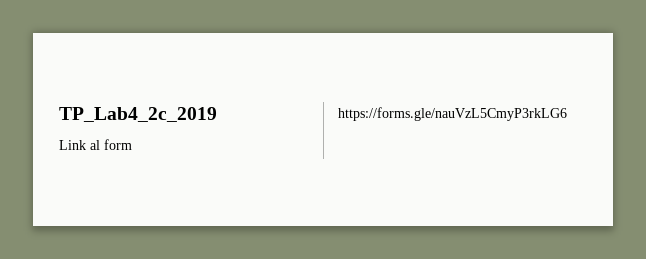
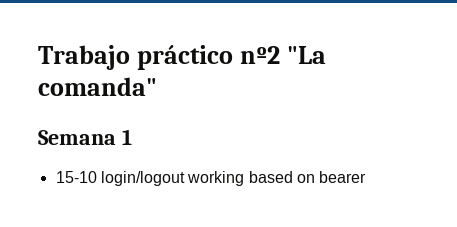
[59,107,217,122] [59,139,132,150] [338,107,567,121] TP_Lab4_2c_2019 // Link al form https://forms.gle/nauVzL5CmyP3rkLG6 -> [38,45,326,70] [38,77,157,96] [38,129,132,145] [55,171,367,186] Trabajo práctico nº2 "La comanda" // Semana 1 // 15-10 login/logout working based on bearer

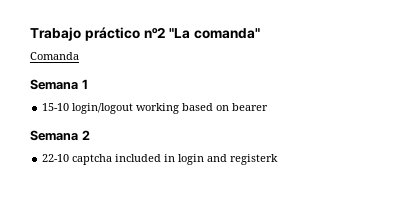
(157, 86) none -> [30,52,79,60] // Comanda
(367, 177) none -> [30,130,90,141] [42,154,279,165] // Semana 2 // 22-10 captcha included in login and registerk

